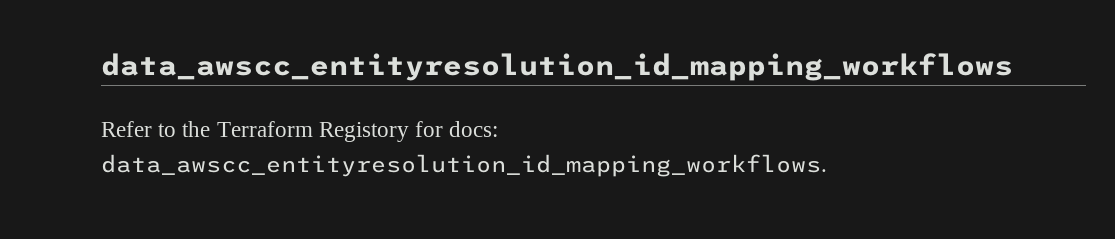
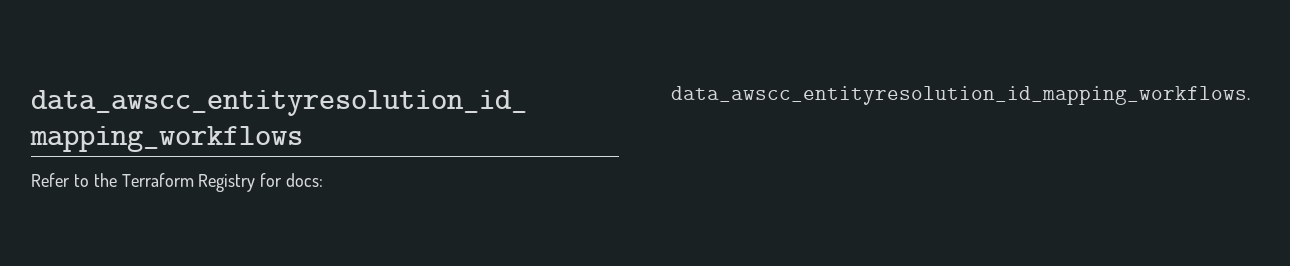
[318,122,409,142] Registory -> [198,174,256,192] Registry

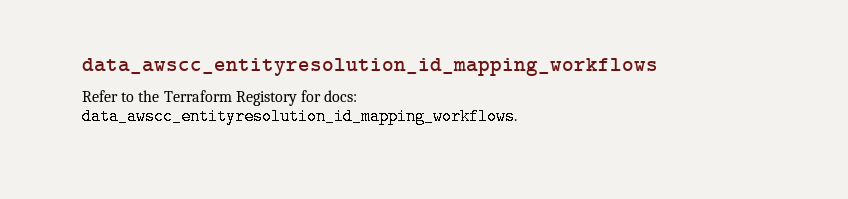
[198,174,256,192] Registry -> [235,91,297,106] Registory

